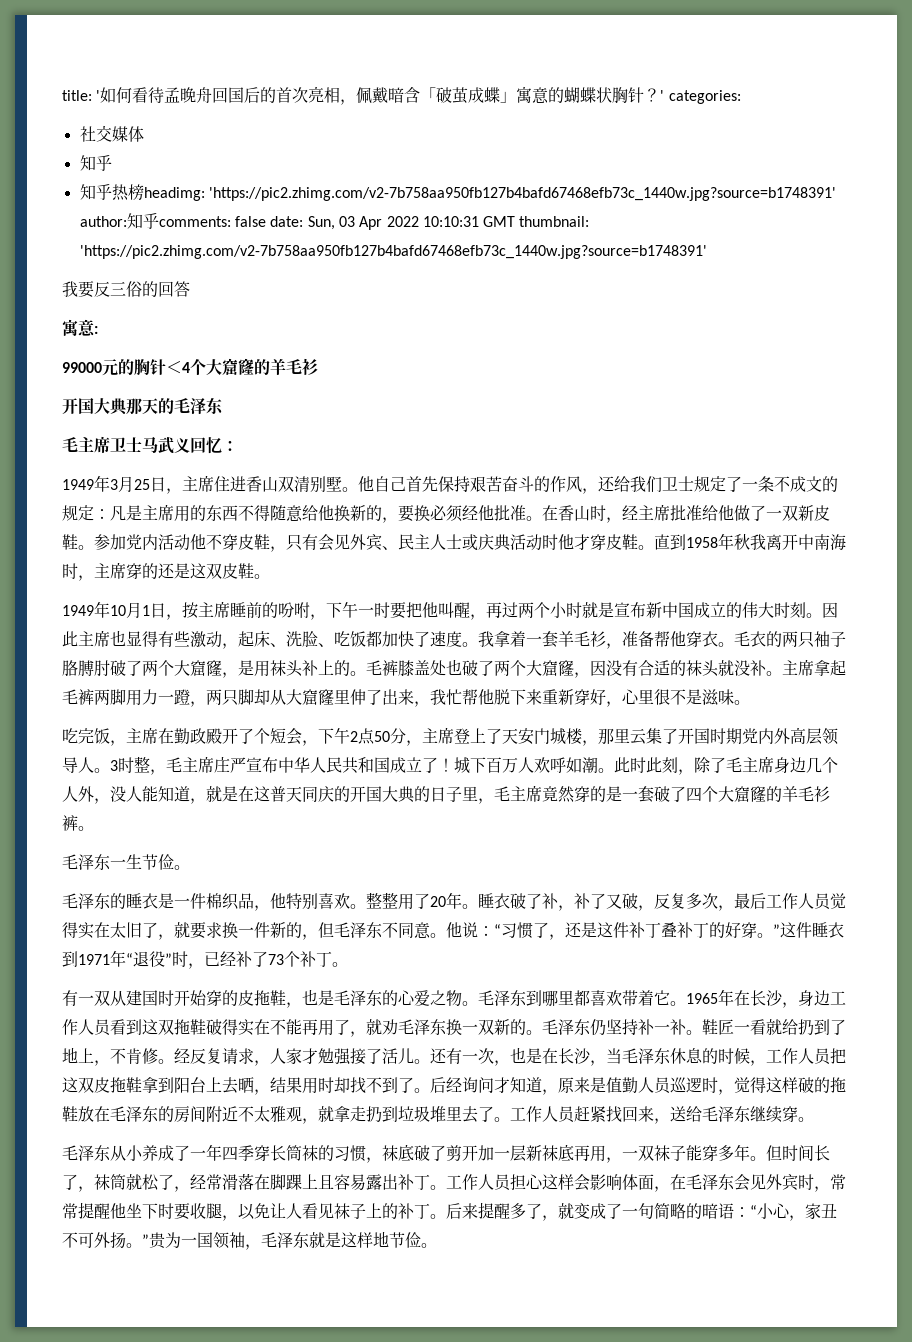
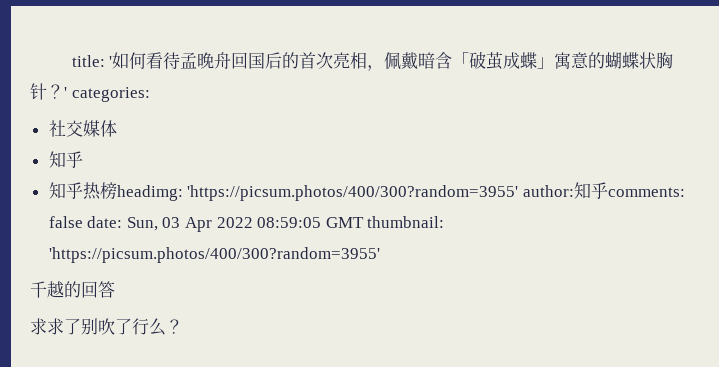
[208,187,836,201] 'https://pic2.zhimg.com/v2-7b758aa950fb127b4bafd67468efb73c_1440w.jpg?source=b1748391' -> [187,185,519,201] 'https://picsum.photos/400/300?random=3955'
[422,216,479,227] 10:10:31 -> [257,217,322,228] 08:59:05
[79,245,707,259] [62,281,190,298] [62,319,98,337] [62,358,318,376] [62,397,223,416] [62,436,238,454] [62,475,838,494] [62,504,830,523] [62,533,846,552] [62,562,270,581] [62,601,838,620] [62,630,846,649] [62,659,846,678] [62,689,750,707] [62,727,839,746] [62,756,838,775] [62,785,830,804] [62,815,94,831] [62,854,190,870] [62,892,846,911] [62,922,844,940] [62,950,348,969] [62,989,846,1008] [62,1019,846,1037] [62,1047,846,1066] [62,1077,846,1095] [62,1106,814,1124] [62,1144,830,1163] [62,1173,846,1192] [62,1202,837,1221] [62,1231,437,1250] 'https://pic2.zhimg.com/v2-7b758aa950fb127b4bafd67468efb73c_1440w.jpg?source=b1748391' // 我要反三俗的回答 // 寓意: // 99000元的胸针＜4个大窟窿的羊毛衫 // 开国大典那天的毛泽东 // 毛主席卫士马武义回忆： // 1949年3月25日，主席住进香山双清别墅。他自己首先保持艰苦奋斗的作风，还给我们卫士规定了一条不成文的规定：凡是主席用的东西不得随意给他换新的，要换必须经他批准。在香山时，经主席批准给他做了一双新皮鞋。参加党内活动他不穿皮鞋，只有会见外宾、民主人士或庆典活动时他才穿皮鞋。直到1958年秋我离开中南海时，主席穿的还是这双皮鞋。 // 1949年10月1日，按主席睡前的吩咐，下午一时要把他叫醒，再过两个小时就是宣布新中国成立的伟大时刻。因此主席也显得有些激动，起床、洗脸、吃饭都加快了速度。我拿着一套羊毛衫，准备帮他穿衣。毛衣的两只袖子胳膊肘破了两个大窟窿，是用袜头补上的。毛裤膝盖处也破了两个大窟窿，因没有合适的袜头就没补。主席拿起毛裤两脚用力一蹬，两只脚却从大窟窿里伸了出来，我忙帮他脱下来重新穿好，心里很不是滋味。 // 吃完饭，主席在勤政殿开了个短会，下午2点50分，主席登上了天安门城楼，那里云集了开国时期党内外高层领导人。3时整，毛主席庄严宣布中华人民共和国成立了！城下百万人欢呼如潮。此时此刻，除了毛主席身边几个人外，没人能知道，就是在这普天同庆的开国大典的日子里，毛主席竟然穿的是一套破了四个大窟窿的羊毛衫裤。 // 毛泽东一生节俭。 // 毛泽东的睡衣是一件棉织品，他特别喜欢。整整用了20年。睡衣破了补，补了又破，反复多次，最后工作人员觉得实在太旧了，就要求换一件新的，但毛泽东不同意。他说：“习惯了，还是这件补丁叠补丁的好穿。”这件睡衣到1971年“退役”时，已经补了73个补丁。 // 有一双从建国时开始穿的皮拖鞋，也是毛泽东的心爱之物。毛泽东到哪里都喜欢带着它。1965年在长沙，身边工作人员看到这双拖鞋破得实在不能再用了，就劝毛泽东换一双新的。毛泽东仍坚持补一补。鞋匠一看就给扔到了地上，不肯修。经反复请求，人家才勉强接了活儿。还有一次，也是在长沙，当毛泽东休息的时候，工作人员把这双皮拖鞋拿到阳台上去晒，结果用时却找不到了。后经询问才知道，原来是值勤人员巡逻时，觉得这样破的拖鞋放在毛泽东的房间附近不太雅观，就拿走扔到垃圾堆里去了。工作人员赶紧找回来，送给毛泽东继续穿。 // 毛泽东从小养成了一年四季穿长筒袜的习惯，袜底破了剪开加一层新袜底再用，一双袜子能穿多年。但时间长了，袜筒就松了，经常滑落在脚踝上且容易露出补丁。工作人员担心这样会影响体面，在毛泽东会见外宾时，常常提醒他坐下时要收腿，以免让人看见袜子上的补丁。后来提醒多了，就变成了一句简略的暗语：“小心，家丑不可外扬。”贵为一国领袖，毛泽东就是这样地节俭。 -> [48,247,380,263] [30,281,115,298] [30,318,183,336] 'https://picsum.photos/400/300?random=3955' // 千越的回答 // 求求了别吹了行么？

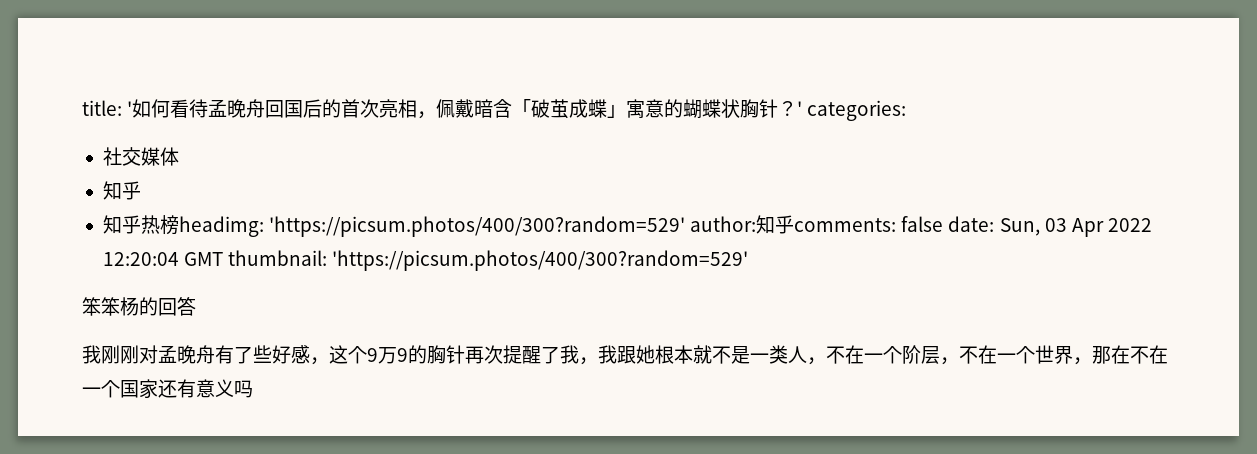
[187,185,519,201] 'https://picsum.photos/400/300?random=3955' -> [269,216,686,237] 'https://picsum.photos/400/300?random=529'
[257,217,322,228] 08:59:05 -> [102,252,179,266] 12:20:04
[48,247,380,263] [30,281,64,298] 'https://picsum.photos/400/300?random=3955' // 千越 -> [332,250,749,271] [82,297,139,316] 'https://picsum.photos/400/300?random=529' // 笨笨杨
[30,318,183,336] 求求了别吹了行么？ -> [82,345,1168,365] [82,379,253,399] 我刚刚对孟晚舟有了些好感，这个9万9的胸针再次提醒了我，我跟她根本就不是一类人，不在一个阶层，不在一个世界，那在不在一个国家还有意义吗

